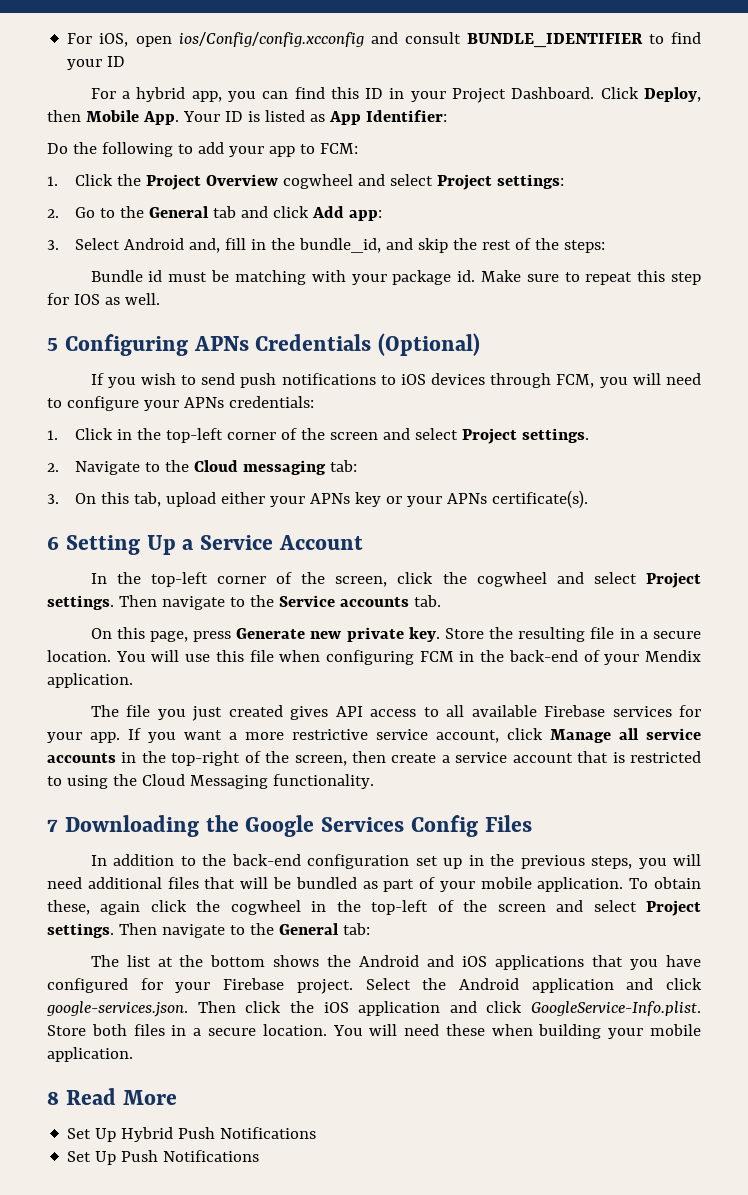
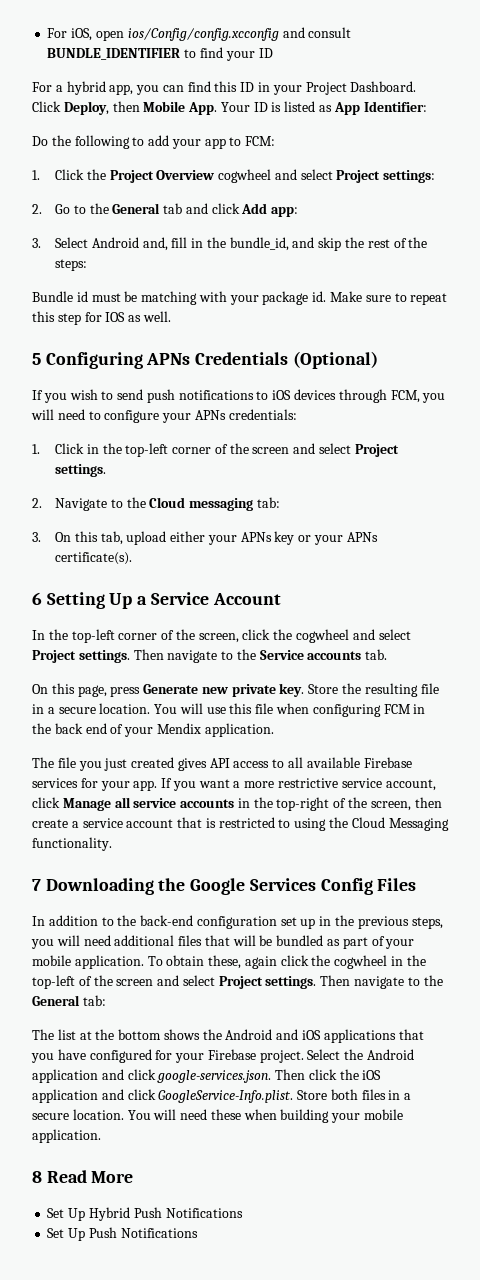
[508,650,578,662] back-end -> [54,723,107,734] back end

